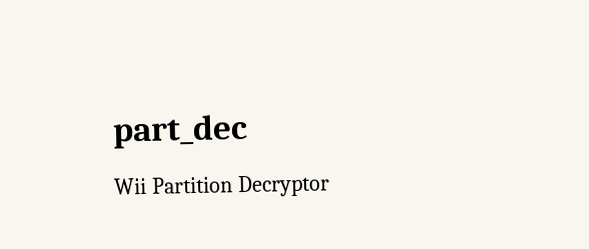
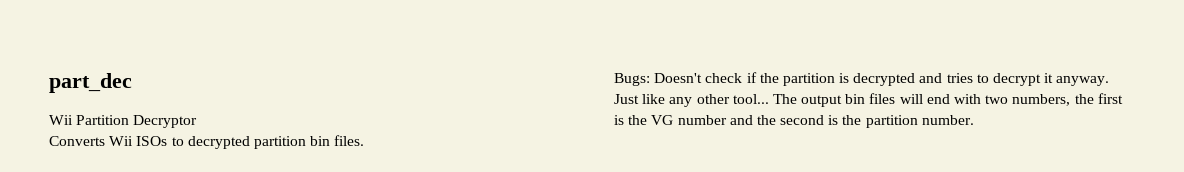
(330, 186) none -> [49,135,365,149] [614,72,1110,86] [614,93,1123,107] [614,115,974,128] // Converts Wii ISOs to decrypted partition bin files. // Bugs: Doesn't check if the partition is decrypted and tries to decrypt it anyway. Just like any other tool... The output bin files will end with two numbers, the first is the VG number and the second is the partition number.

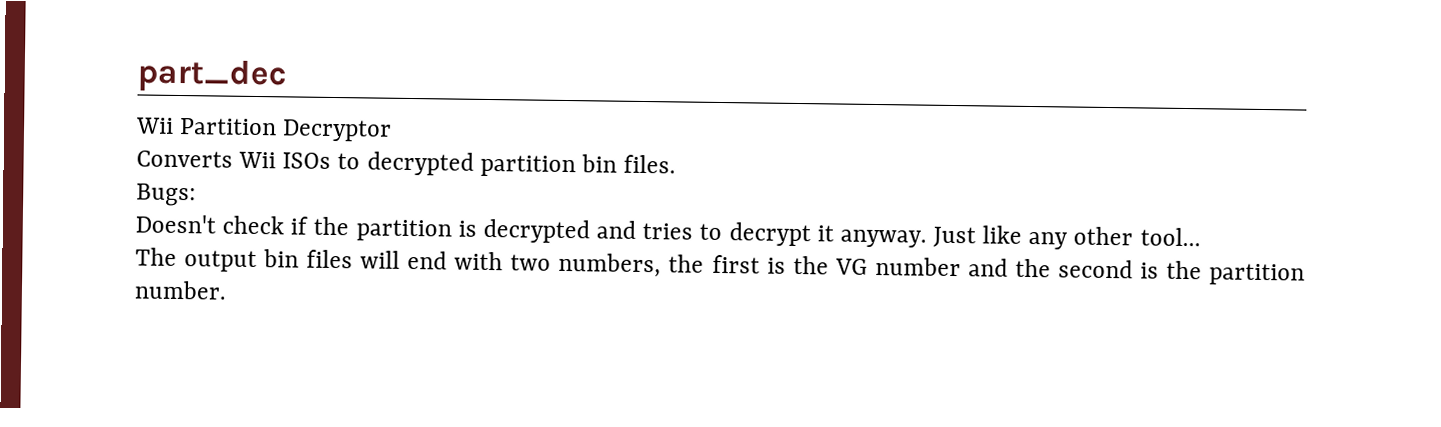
(650, 79) none -> (196, 195) //
(769, 99) none -> (1201, 237) //

